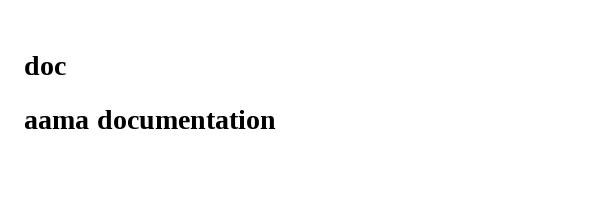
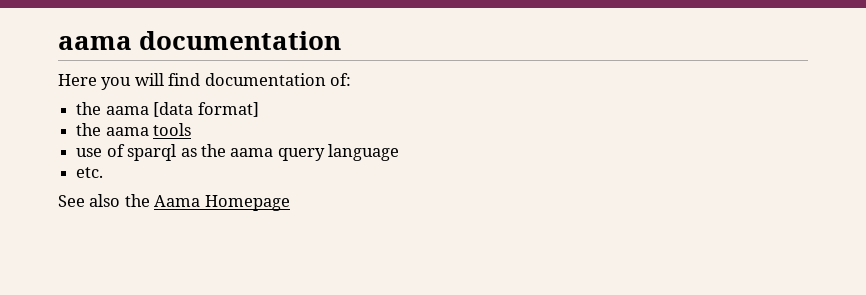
[24,56,66,75] doc // -> (58, 43) none
(276, 119) none -> [58,73,352,90] [76,102,259,117] [76,123,192,136] [76,144,400,161] [76,167,104,178] [58,194,290,211] // Here you will find documentation of: // the aama [data format] // the aama tools // use of sparql as the aama query language // etc. // See also the Aama Homepage

